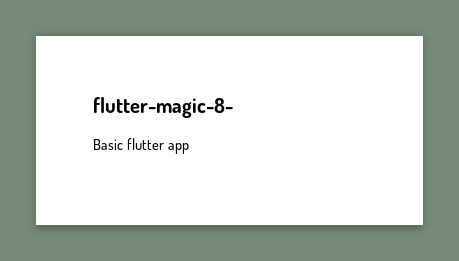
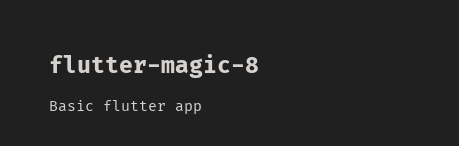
[93,97,233,118] flutter-magic-8- -> [49,54,259,78] flutter-magic-8

